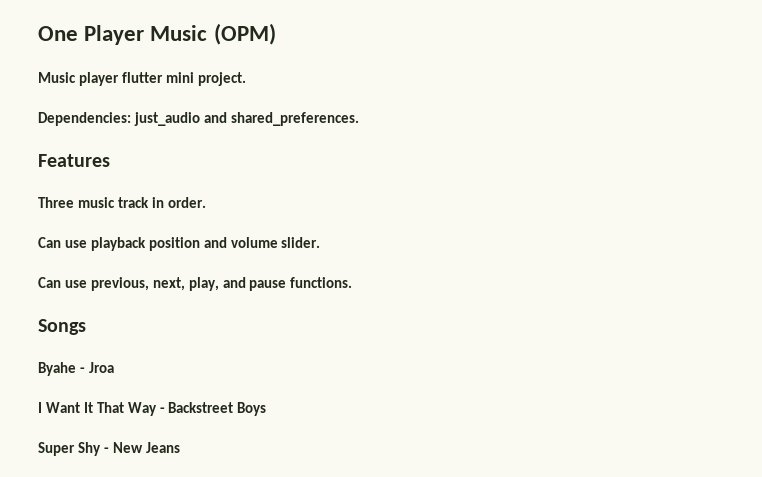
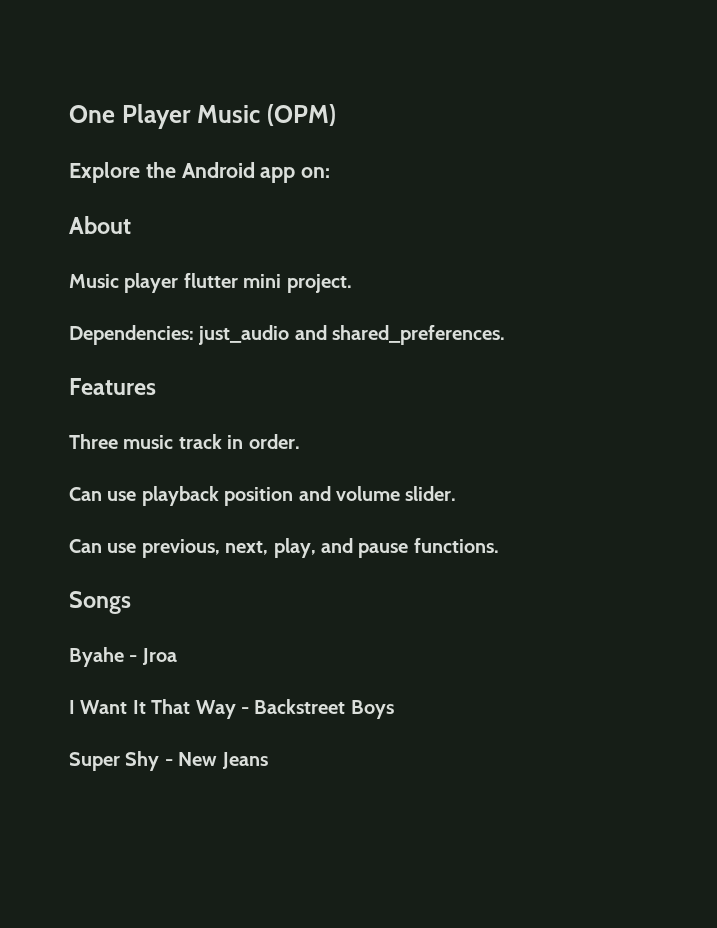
(276, 34) none -> [69,162,331,183] [69,216,131,234] // Explore the Android app on: // About

